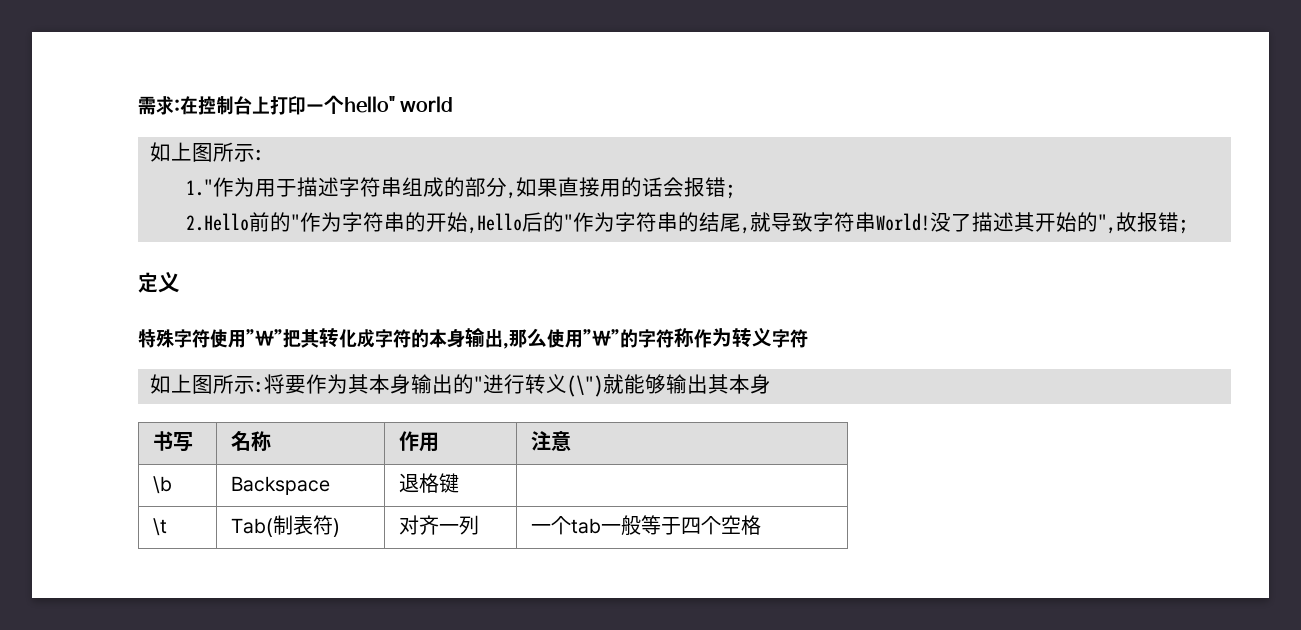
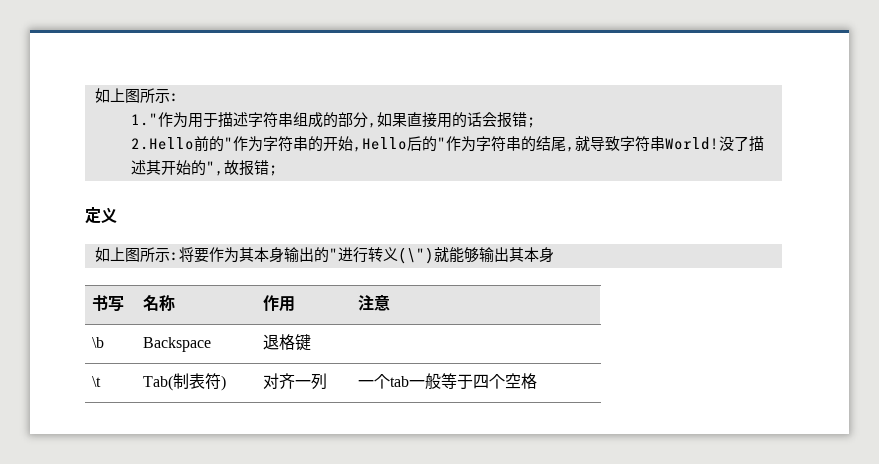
[138,95,454,115] 需求:在控制台上打印一个hello" world // -> (94, 95) none
[138,327,808,349] // 特殊字符使用”\”把其转化成字符的本身输出,那么使用”\”的字符称作为转义字符 -> (117, 215) none

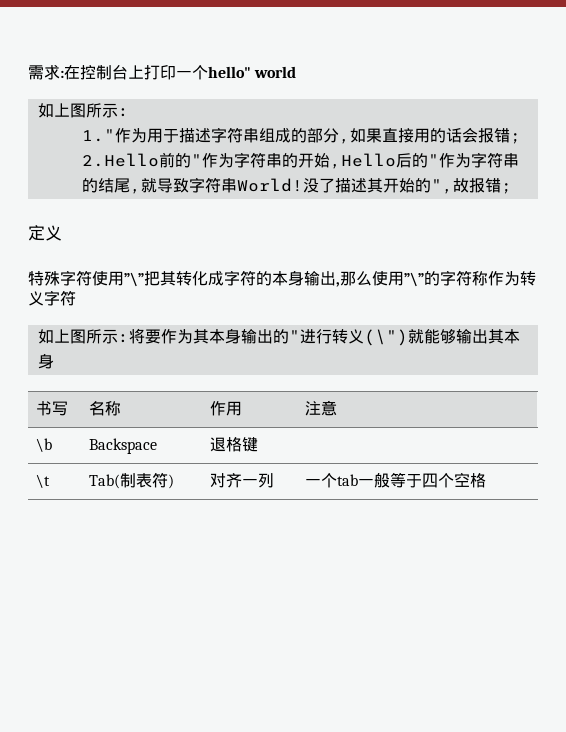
(94, 95) none -> [28,64,297,80] 需求:在控制台上打印一个hello" world //
(117, 215) none -> [28,270,536,287] [28,290,76,306] // 特殊字符使用”\”把其转化成字符的本身输出,那么使用”\”的字符称作为转义字符

